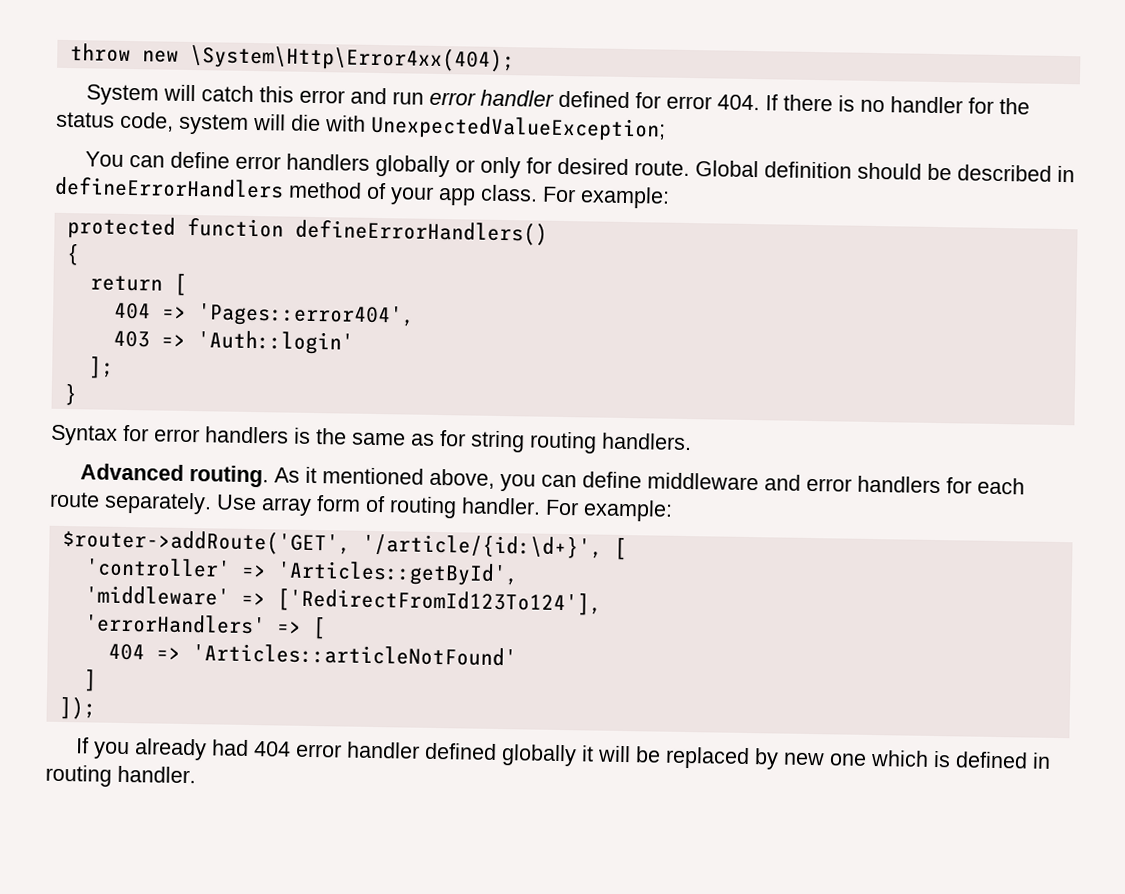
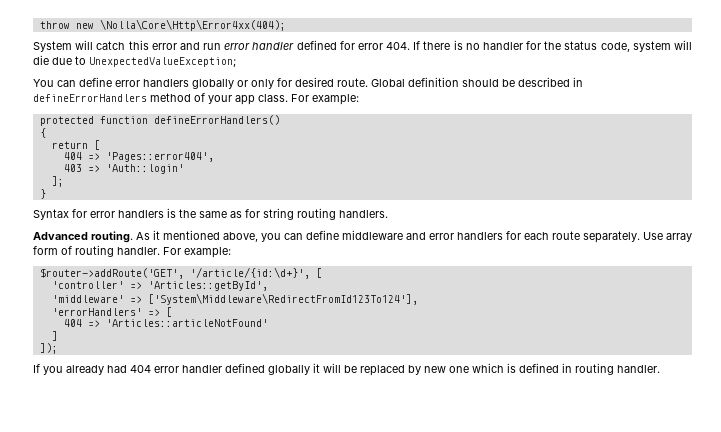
[189,44,515,73] \System\Http\Error4xx(404); -> [99,19,286,31] \Nolla\Core\Http\Error4xx(404);
[325,115,366,132] with -> [52,56,86,65] due to
[276,588,602,616] ['RedirectFromId123To124'], -> [147,293,418,305] ['System\Middleware\RedirectFromId123To124'],

